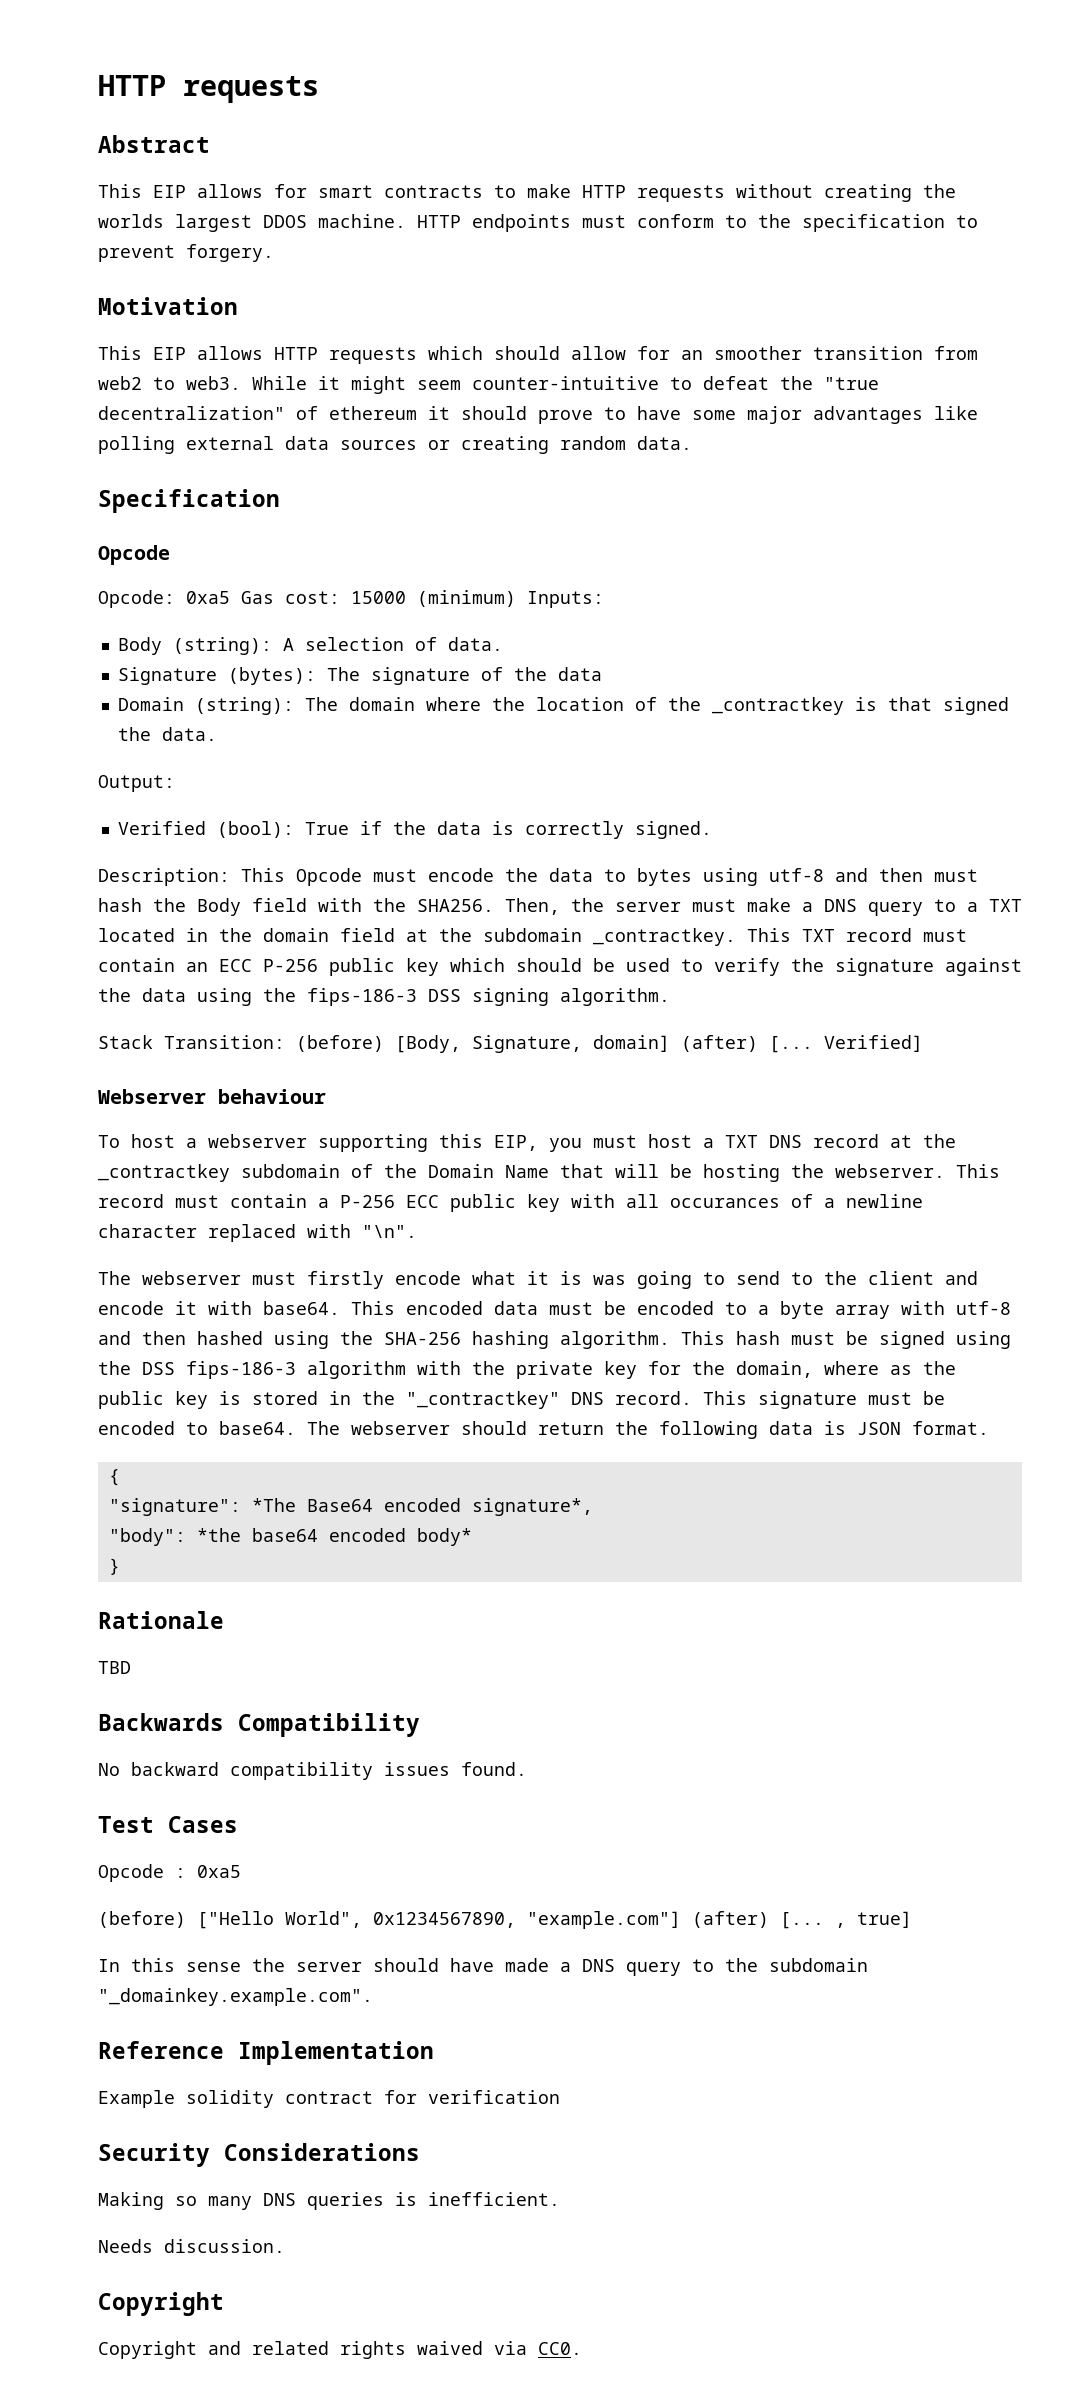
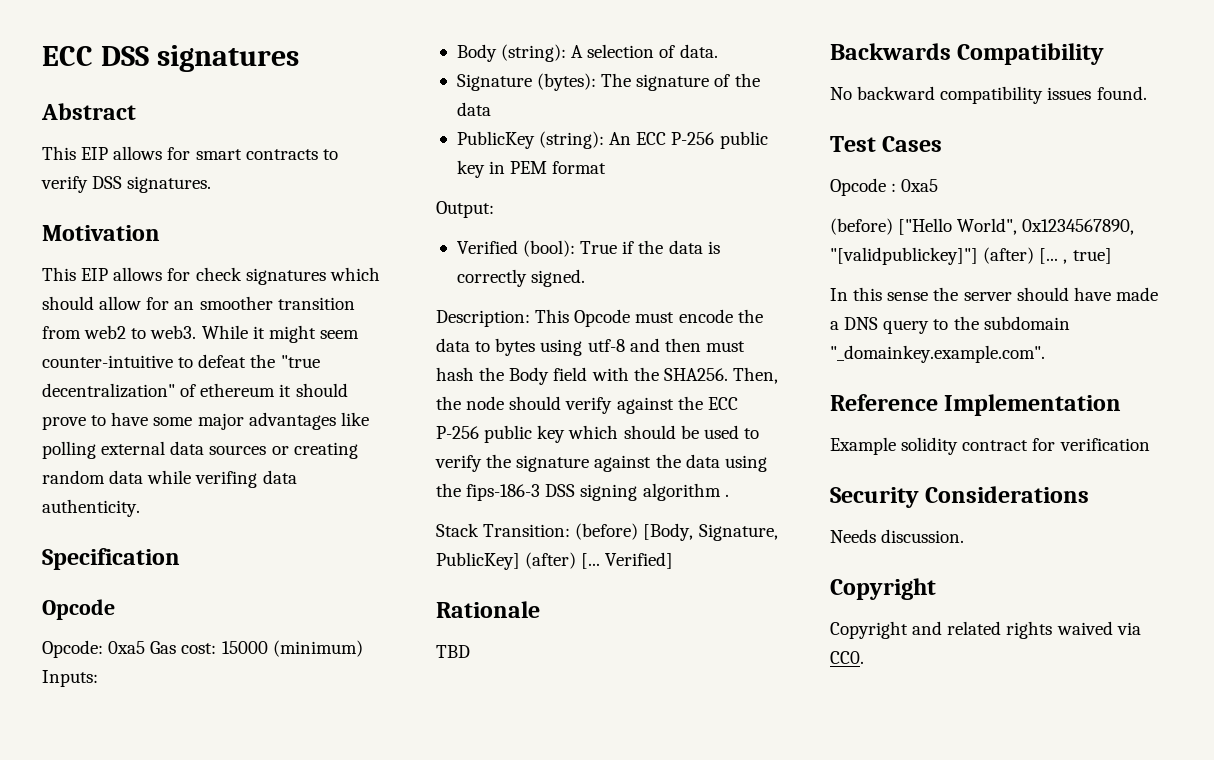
[98,75,319,103] HTTP requests -> [42,45,300,72] ECC DSS signatures
[527,184,956,202] [98,214,978,232] [98,244,274,262] make HTTP requests without creating the worlds largest DDOS machine. HTTP endpoints must conform to the specification to prevent forgery. -> [41,176,212,193] verify DSS signatures.
[274,347,417,364] HTTP requests -> [167,267,326,285] for check signatures
[637,436,692,450] data. -> [109,470,297,488] [42,499,140,517] data while verifing data authenticity.
[117,697,1009,715] [117,727,217,741] Domain (string): The domain where the location of the _contractkey is that signed the data. -> [456,131,768,149] [456,160,607,178] PublicKey (string): An ECC P-256 public key in PEM format
[615,898,1022,916] [98,928,967,946] [98,958,208,972] server must make a DNS query to a TXT located in the domain field at the subdomain _contractkey. This TXT record must contain an -> [466,396,703,414] node should verify against the
[560,988,670,1006] algorithm. -> [642,483,729,501] algorithm .
[593,1035,670,1052] domain] -> [436,552,520,570] PublicKey]
[98,1089,326,1104] [98,1134,956,1152] [98,1164,1000,1182] [98,1194,923,1212] [98,1224,417,1242] [98,1271,978,1289] [98,1301,1011,1319] [98,1331,1011,1349] [98,1361,956,1379] [98,1391,945,1409] [98,1421,989,1439] [108,1469,120,1486] [108,1498,593,1516] [108,1528,472,1546] [108,1558,120,1575] // Webserver behaviour // To host a webserver supporting this EIP, you must host a TXT DNS record at the _contractkey subdomain of the Domain Name that will be hosting the webserver. This record must contain a P-256 ECC public key with all occurances of a newline character replaced with "\n". // The webserver must firstly encode what it is was going to send to the client and encode it with base64. This encoded data must be encoded to a byte array with utf-8 and then hashed using the SHA-256 hashing algorithm. This hash must be signed using the DSS fips-186-3 algorithm with the private key for the domain, where as the public key is stored in the "_contractkey" DNS record. This signature must be encoded to base64. The webserver should return the following data is JSON format. // { // "signature": *The Base64 encoded signature*, // "body": *the base64 encoded body* // } -> (674, 560) none
[527,1911,681,1929] "example.com"] -> [830,247,978,265] "[validpublickey]"]
[98,2192,560,2210] // Making so many DNS queries is inefficient. -> (1090, 494) none

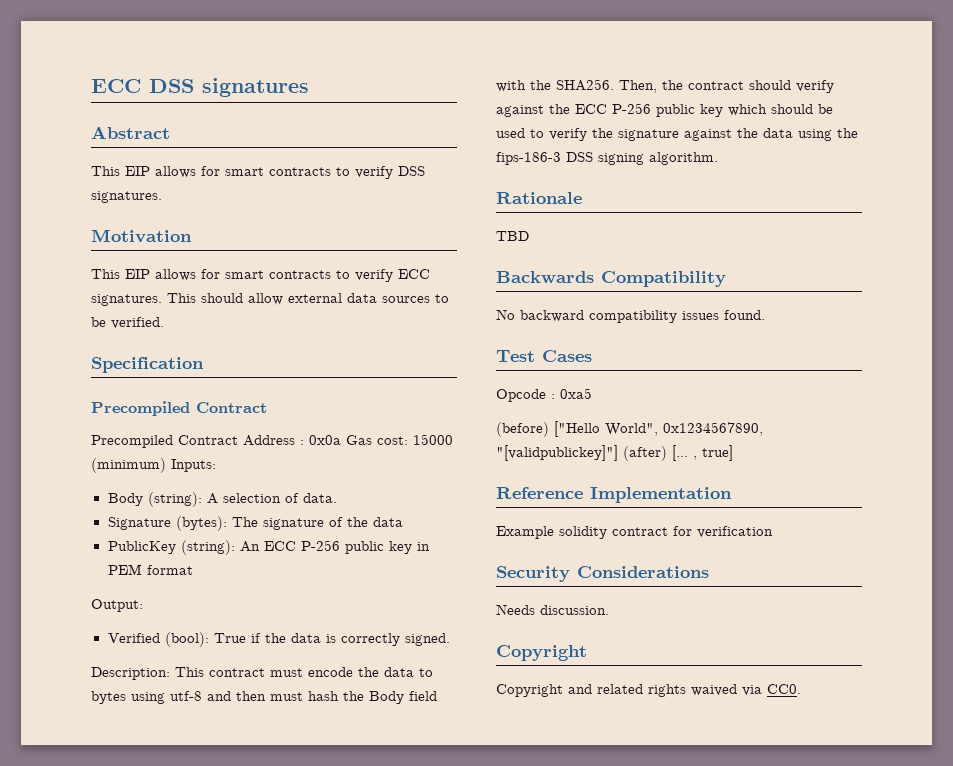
[195,267,380,285] [42,296,355,310] [42,325,359,343] [42,354,320,368] [42,383,348,398] [42,412,369,430] [42,441,358,459] [42,470,297,488] [42,499,140,517] [42,548,180,570] [42,599,115,620] [42,640,146,658] check signatures which should allow for an smoother transition from web2 to web3. While it might seem counter-intuitive to defeat the "true decentralization" of ethereum it should prove to have some major advantages like polling external data sources or creating random data while verifing data authenticity. // Specification // Opcode // Opcode: 0xa5 -> [225,269,430,282] [91,293,449,306] [91,317,164,329] [91,357,204,373] [91,401,267,416] [91,435,341,448] smart contracts to verify ECC signatures. This should allow external data sources to be verified. // Specification // Precompiled Contract // Precompiled Contract Address : 0x0a
[574,309,631,327] Opcode -> [209,668,265,677] contract
[466,396,505,410] node -> [688,81,744,90] contract
[642,483,729,501] [436,523,778,541] [436,552,674,570] algorithm . // Stack Transition: (before) [Body, Signature, PublicKey] (after) [... Verified] -> [649,152,718,165] algorithm.
[830,287,1158,301] [830,316,1070,334] [830,345,1045,363] // In this sense the server should have made a DNS query to the subdomain "_domainkey.example.com". -> (733, 453) none

